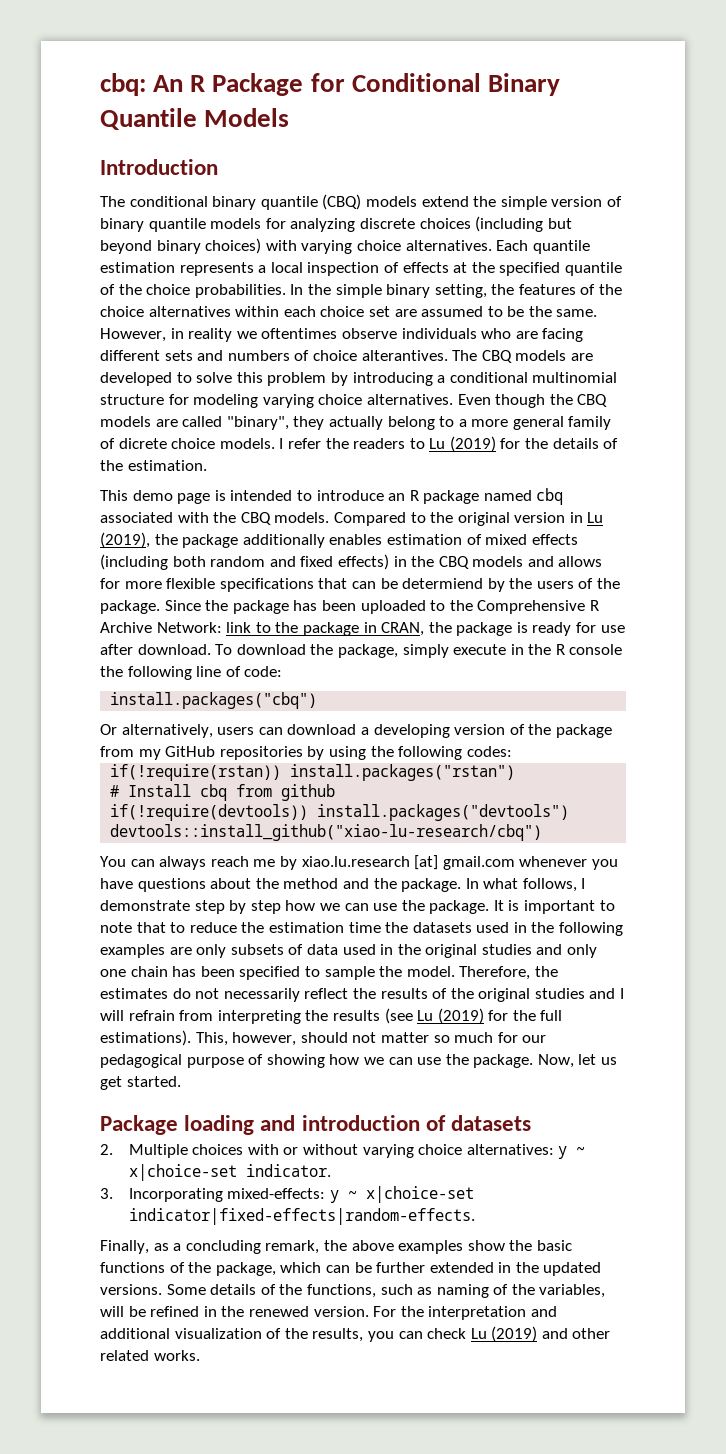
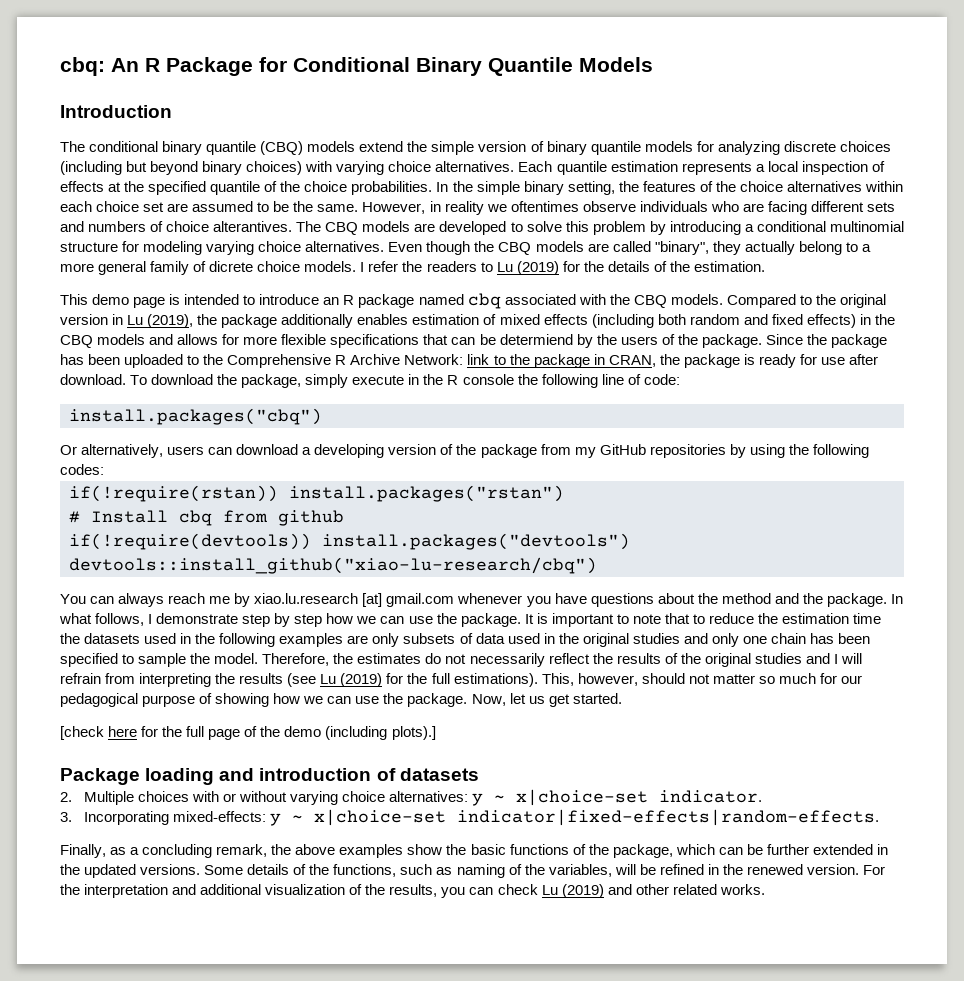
(181, 1081) none -> [60,726,436,740] // [check here for the full page of the demo (including plots).]

